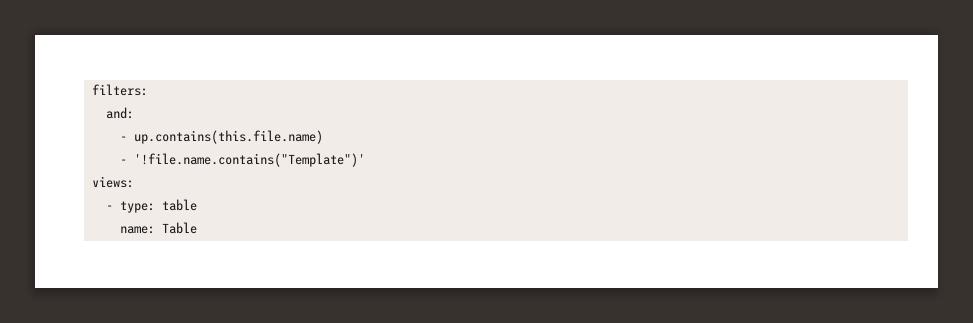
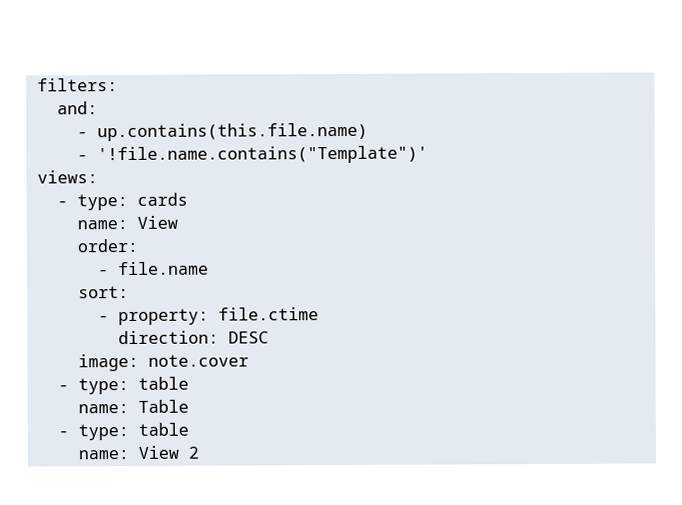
(135, 182) none -> [56,192,188,211] [76,215,178,230] [76,238,138,253] [97,261,209,276] [77,286,129,299] [97,307,319,326] [117,330,269,345] [77,353,249,372] // - type: cards // name: View // order: // - file.name // sort: // - property: file.ctime // direction: DESC // image: note.cover
(198, 228) none -> [57,422,189,441] [77,445,199,460] // - type: table // name: View 2

